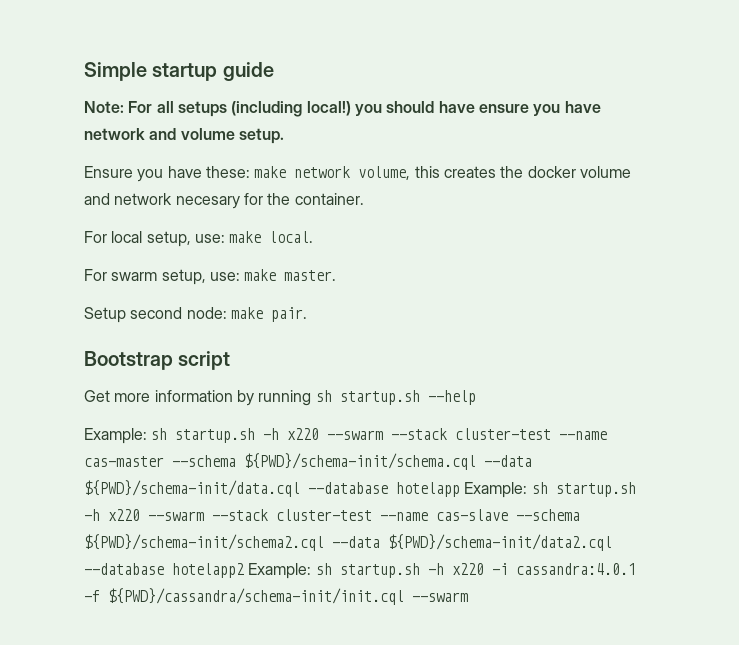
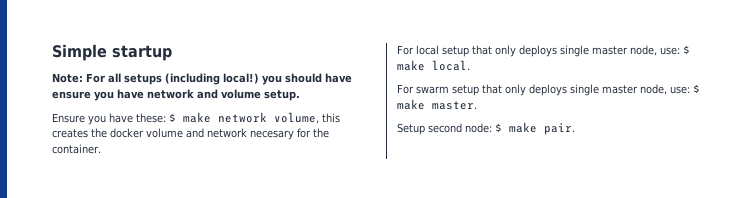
[222,62,274,81] guide -> (172, 53) none
(250, 172) none -> [169,113,176,122] $
[146,231,314,247] [84,269,240,285] setup, use: make local. // For swarm setup, use: -> [442,45,690,57] [397,60,470,71] [397,84,700,96] setup that only deploys single master node, use: $ make local. // For swarm setup that only deploys single master node, use: $
(227, 313) none -> [495,123,502,132] $
[84,351,231,370] [84,390,476,406] [84,428,608,444] [84,453,532,470] [84,480,636,498] [84,509,580,521] [84,534,612,551] [84,563,636,579] [84,588,468,605] // Bootstrap script // Get more information by running sh startup.sh --help // Example: sh startup.sh -h x220 --swarm --stack cluster-test --name cas-master --schema ${PWD}/schema-init/schema.cql --data ${PWD}/schema-init/data.cql --database hotelapp Example: sh startup.sh -h x220 --swarm --stack cluster-test --name cas-slave --schema ${PWD}/schema-init/schema2.cql --data ${PWD}/schema-init/data2.cql --database hotelapp2 Example: sh startup.sh -h x220 -i cassandra:4.0.1 -f ${PWD}/cassandra/schema-init/init.cql --swarm -> (575, 129) none

